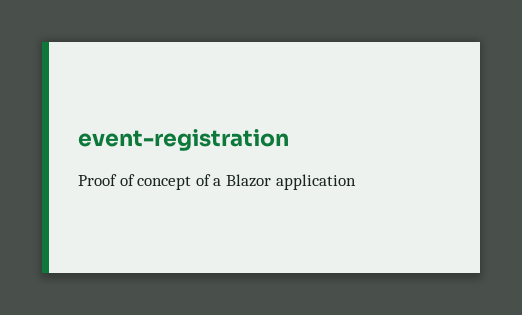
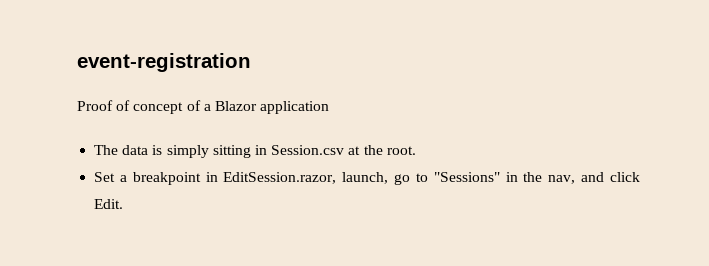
(356, 182) none -> [94,145,416,158] [94,172,641,185] [94,199,124,209] // The data is simply sitting in Session.csv at the root. // Set a breakpoint in EditSession.razor, launch, go to "Sessions" in the nav, and click Edit.

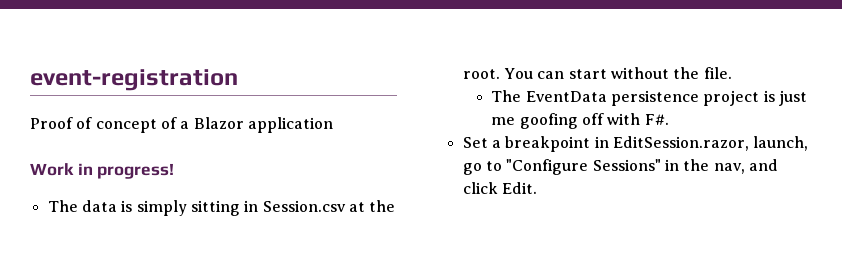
(330, 107) none -> [30,163,175,179] // Work in progress!
(416, 150) none -> [503,67,732,79] [491,90,808,106] [491,113,669,129] You can start without the file. // The EventData persistence project is just me goofing off with F#.
[433,172,500,182] "Sessions" -> [506,159,661,175] "Configure Sessions"

